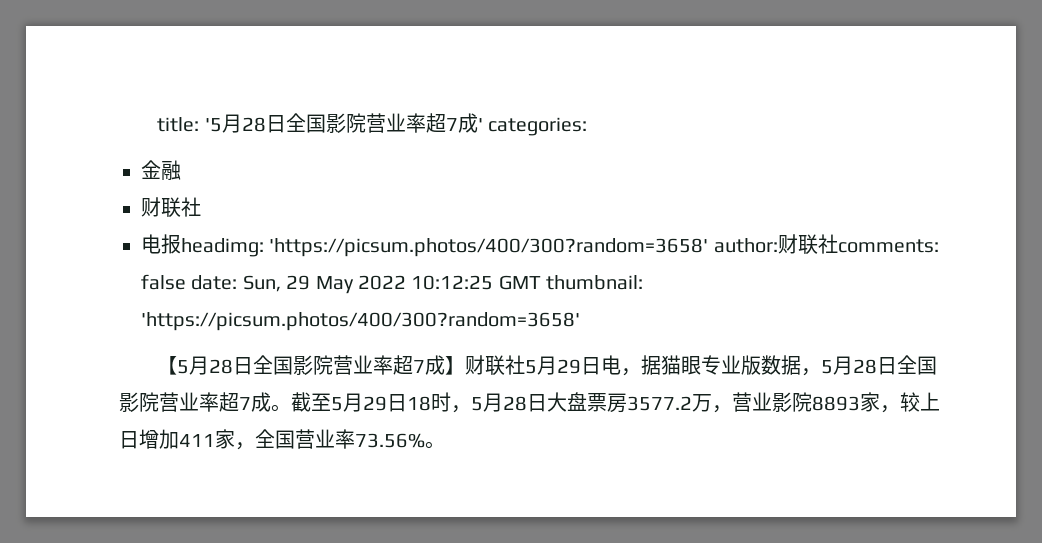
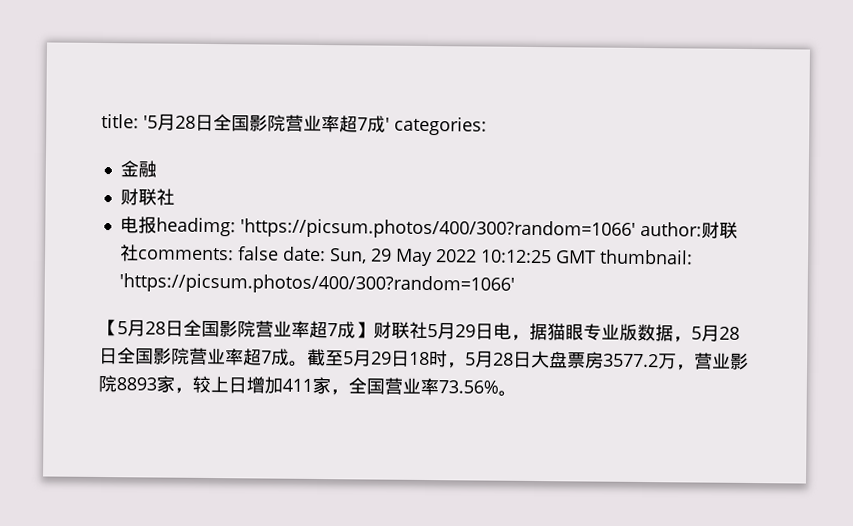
[269,238,709,257] 'https://picsum.photos/400/300?random=3658' -> [239,218,636,240] 'https://picsum.photos/400/300?random=1066'
[141,312,580,331] 'https://picsum.photos/400/300?random=3658' -> [118,273,515,295] 'https://picsum.photos/400/300?random=1066'

